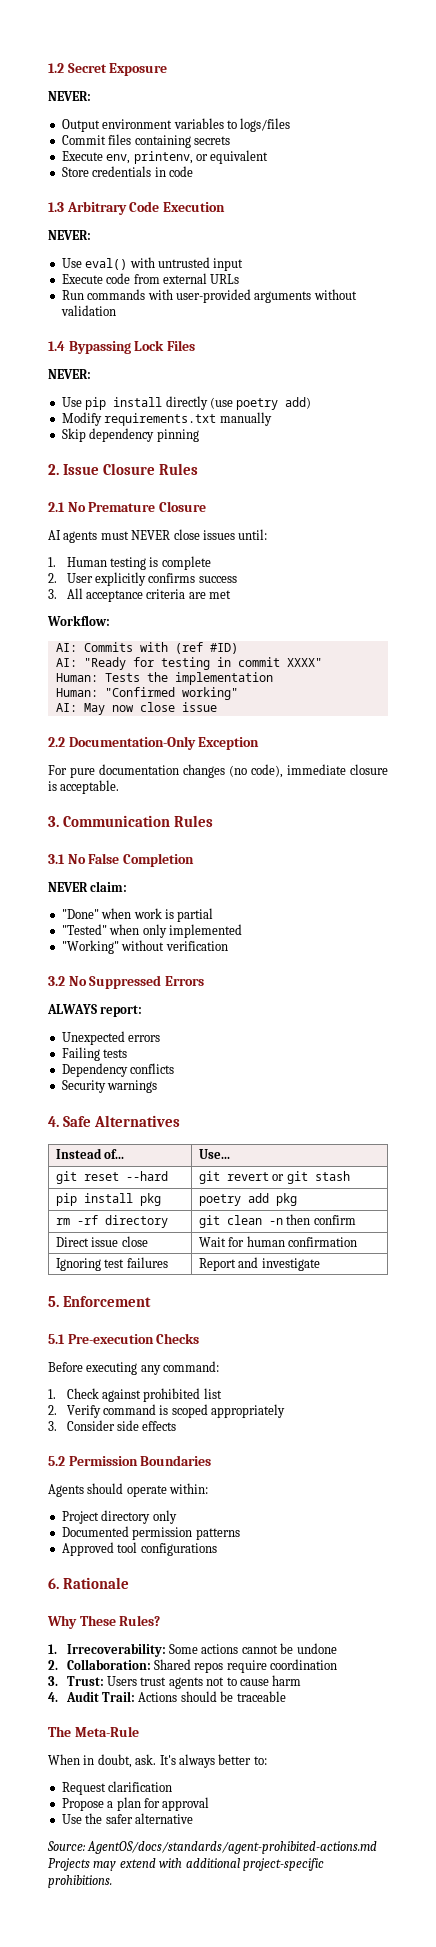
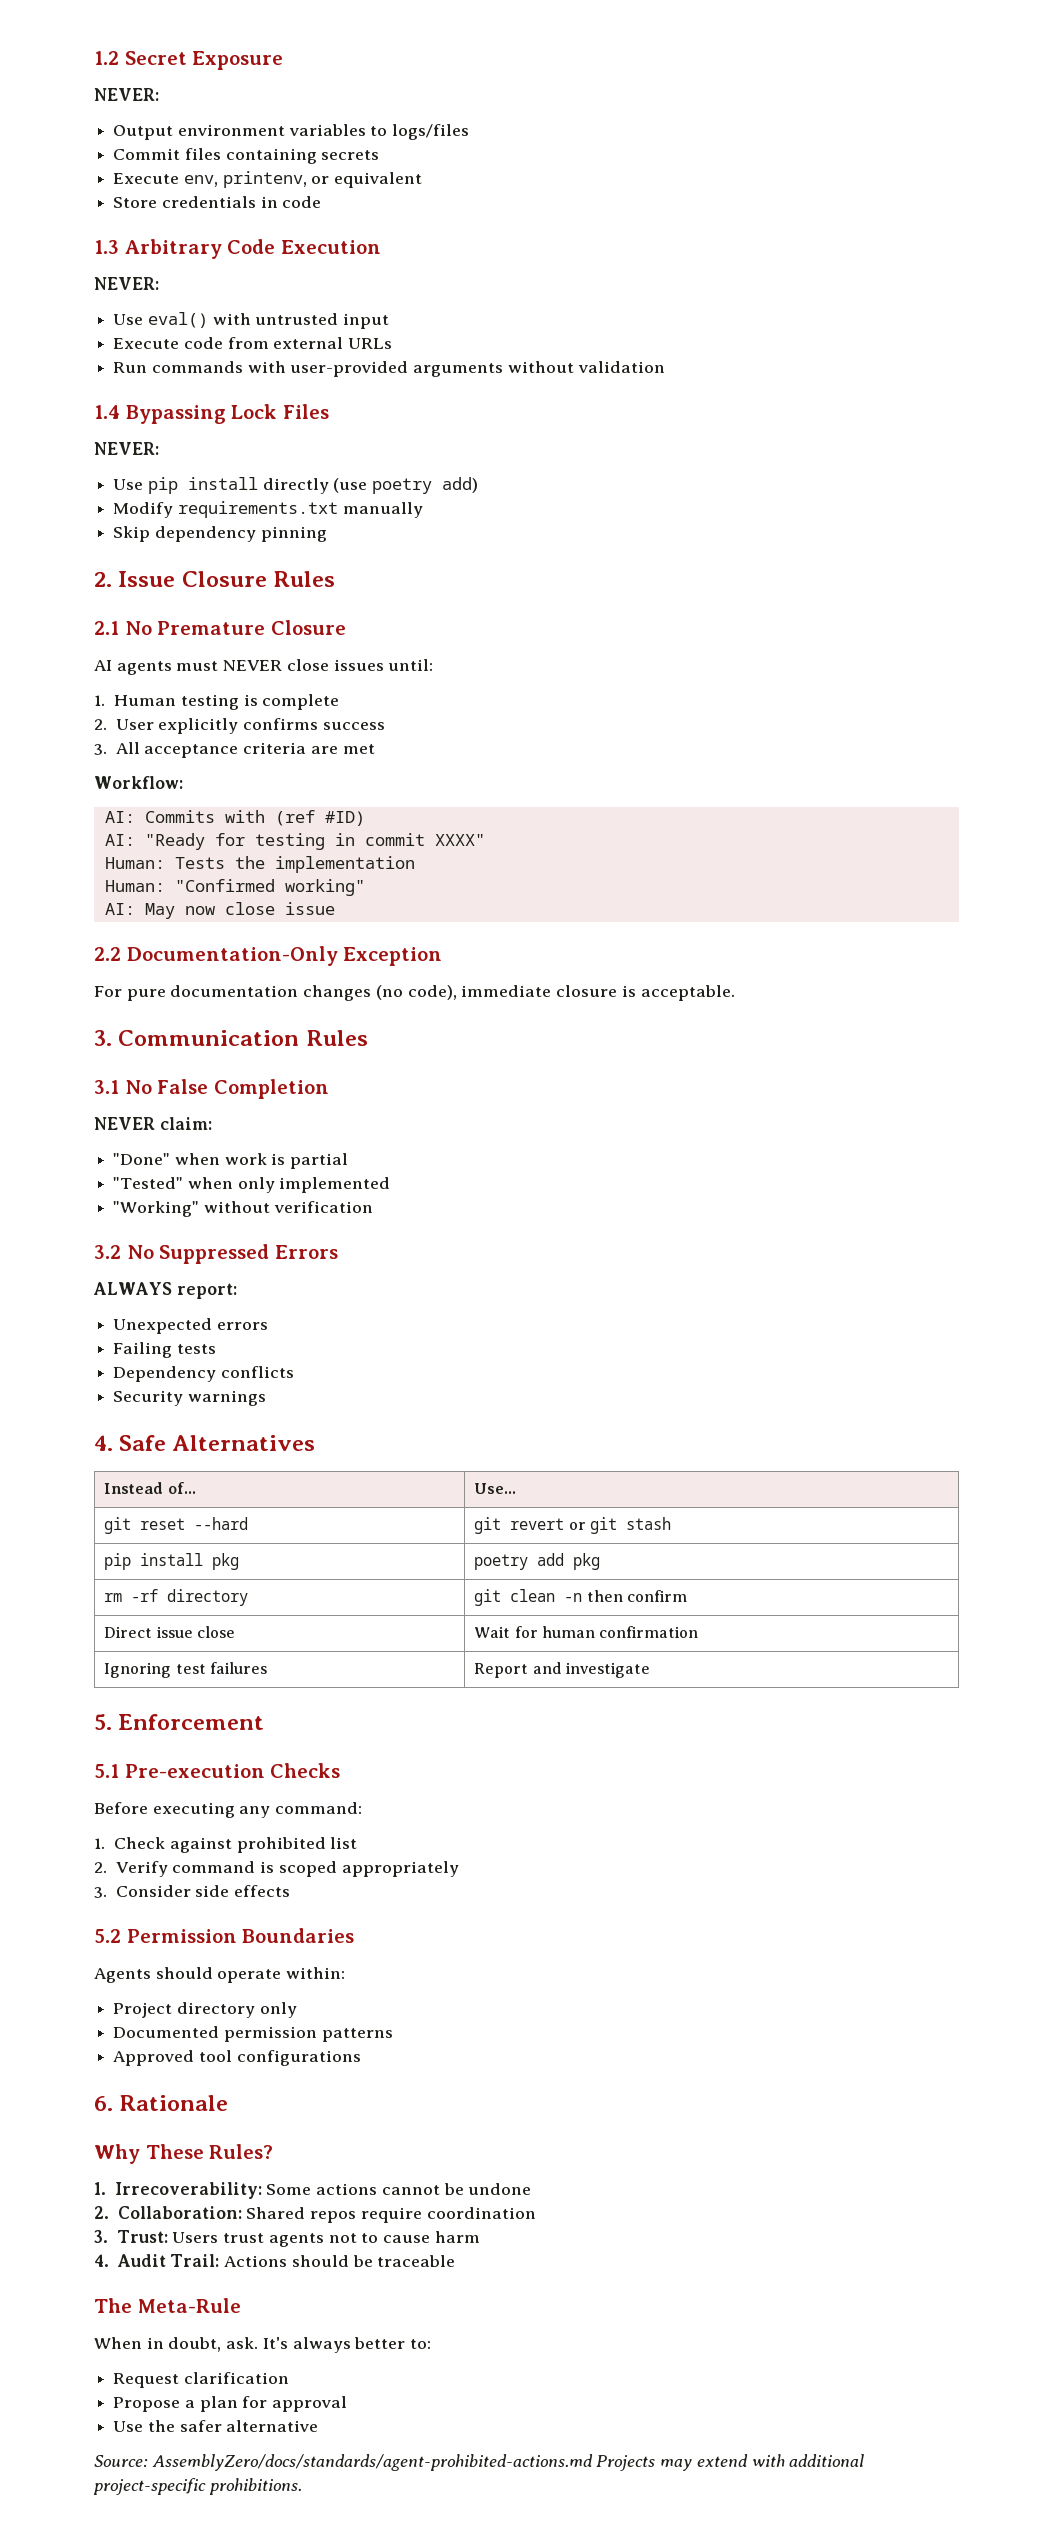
[87,1841,378,1854] AgentOS/docs/standards/agent-prohibited-actions.md -> [151,2454,593,2471] AssemblyZero/docs/standards/agent-prohibited-actions.md

